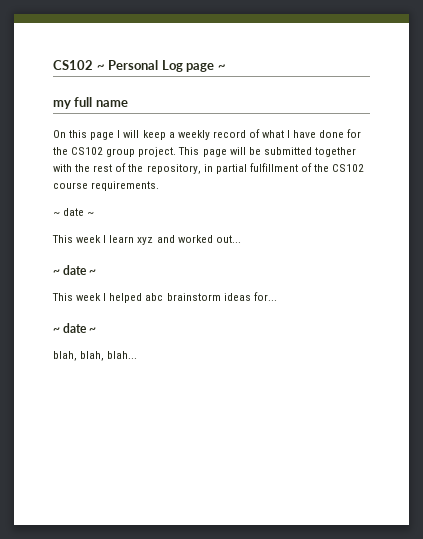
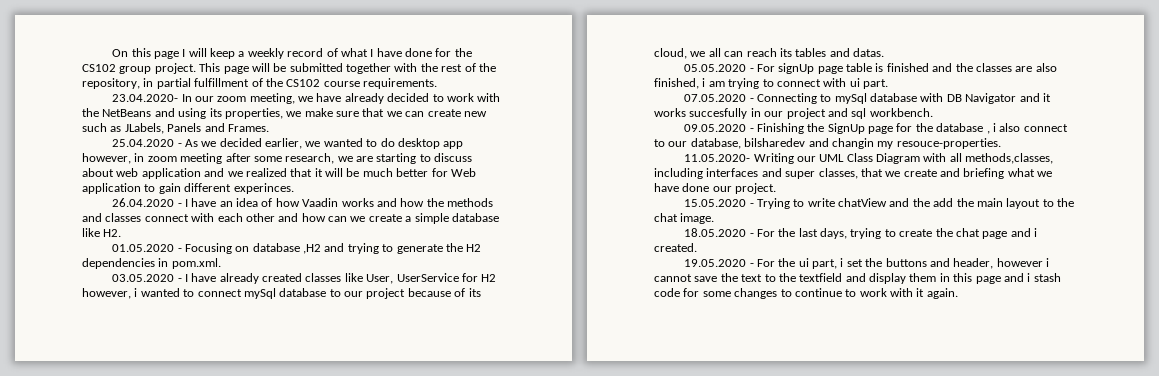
[53,60,226,72] [53,97,128,109] CS102 ~ Personal Log page ~ // my full name // -> (112, 53) none
[53,208,95,216] [52,235,241,245] [53,265,97,275] [52,292,277,303] [53,323,97,333] [53,351,138,361] ~ date ~ // This week I learn xyz and worked out... // ~ date ~ // This week I helped abc brainstorm ideas for... // ~ date ~ // blah, blah, blah... -> [112,93,501,104] [82,108,487,119] [82,123,269,134] [112,138,464,149] [82,153,473,164] [82,168,476,179] [82,183,294,194] [112,198,494,207] [82,213,499,224] [82,228,122,237] [112,243,482,254] [82,258,221,269] [112,273,497,284] [82,288,481,299] [654,48,884,59] [684,63,1057,74] [654,78,888,89] [684,93,1051,104] [654,108,933,119] [684,123,1068,134] [654,138,1001,149] [684,153,1054,164] [654,168,1053,179] [654,183,777,194] [684,198,1075,209] [654,213,715,224] [684,228,1038,239] [654,243,697,252] [684,258,1050,269] [654,273,1061,284] [654,288,958,299] 23.04.2020- In our zoom meeting, we have already decided to work with the NetBeans and using its properties, we make sure that we can create new such as JLabels, Panels and Frames. // 25.04.2020 - As we decided earlier, we wanted to do desktop app however, in zoom meeting after some research, we are starting to discuss about web application and we realized that it will be much better for Web application to gain different experinces. // 26.04.2020 - I have an idea of how Vaadin works and how the methods and classes connect with each other and how can we create a simple database like H2. // 01.05.2020 - Focusing on database ,H2 and trying to generate the H2 dependencies in pom.xml. // 03.05.2020 - I have already created classes like User, UserService for H2 however, i wanted to connect mySql database to our project because of its cloud, we all can reach its tables and datas. // 05.05.2020 - For signUp page table is finished and the classes are also finished, i am trying to connect with ui part. // 07.05.2020 - Connecting to mySql database with DB Navigator and it works succesfully in our project and sql workbench. // 09.05.2020 - Finishing the SignUp page for the database , i also connect to our database, bilsharedev and changin my resouce-properties. // 11.05.2020- Writing our UML Class Diagram with all methods,classes, including interfaces and super classes, that we create and briefing what we have done our project. // 15.05.2020 - Trying to write chatView and the add the main layout to the chat image. // 18.05.2020 - For the last days, trying to create the chat page and i created. // 19.05.2020 - For the ui part, i set the buttons and header, however i cannot save the text to the textfield and display them in this page and i stash code for some changes to continue to work with it again.

